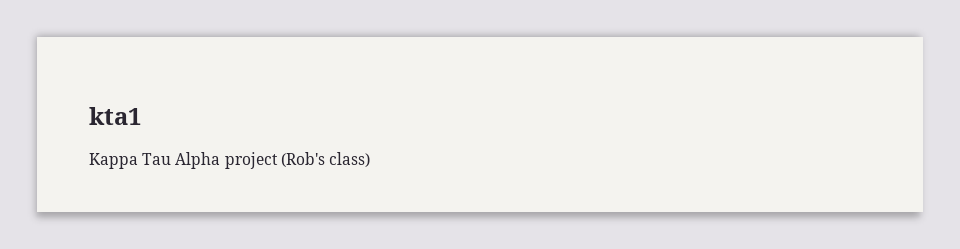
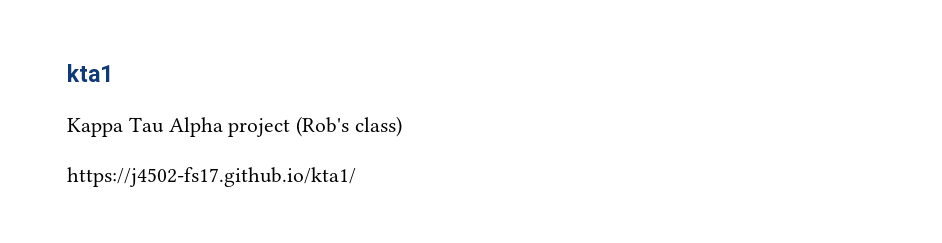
(370, 159) none -> [67,167,356,187] // https://j4502-fs17.github.io/kta1/

